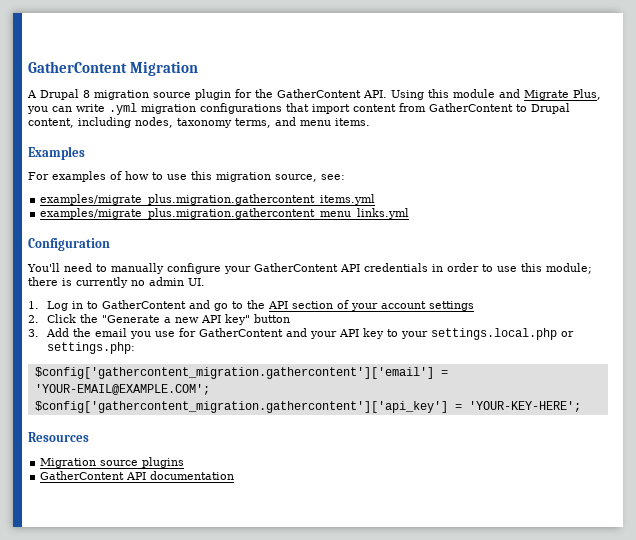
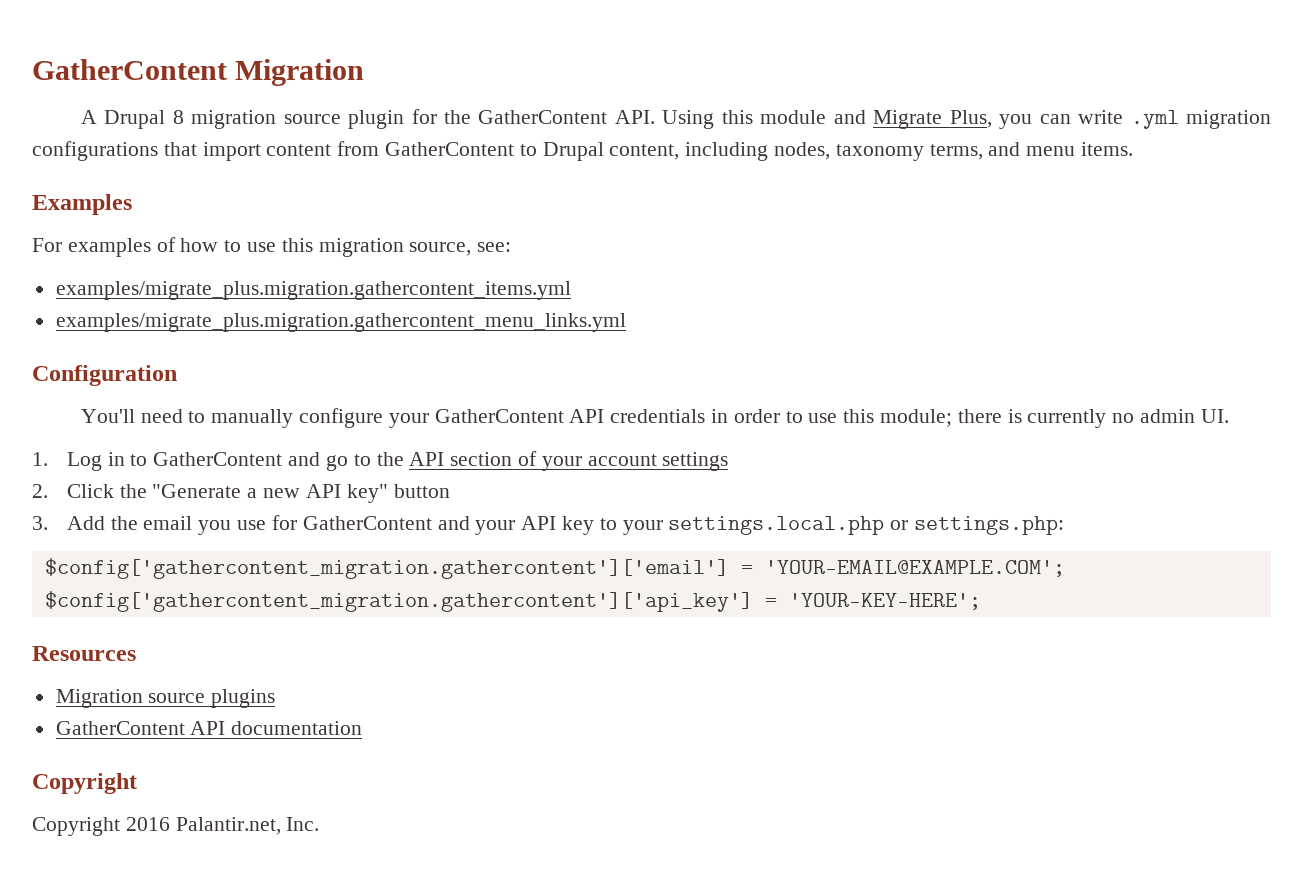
(235, 475) none -> [32,773,137,794] [32,817,320,836] // Copyright // Copyright 2016 Palantir.net, Inc.

